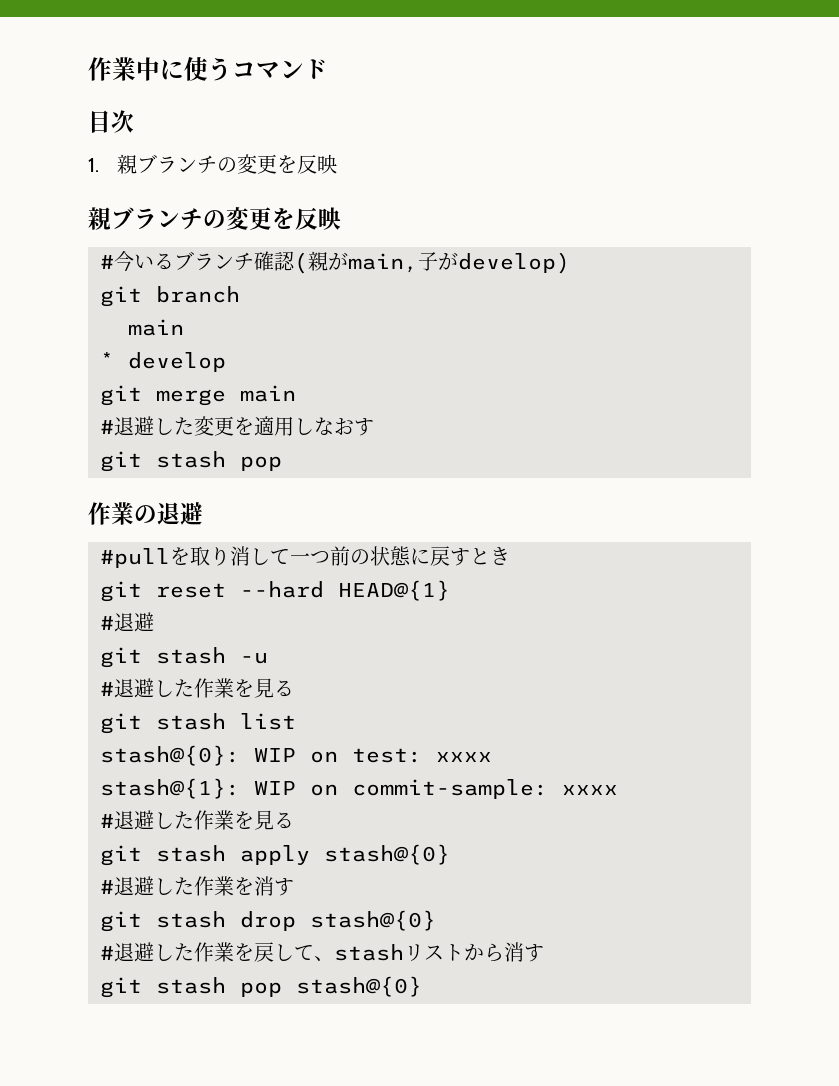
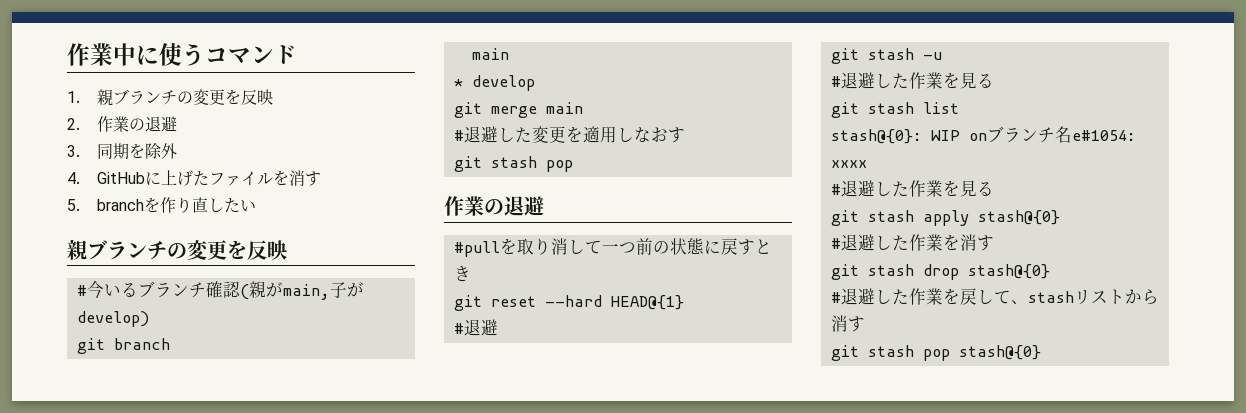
[88,110,134,133] // 目次 -> (297, 54) none
(338, 164) none -> [67,116,177,132] [67,143,177,159] [67,170,321,186] [67,197,256,213] // 2.作業の退避 // 3.同期を除外 // 4. GitHubに上げたファイルを消す // 5. branchを作り直したい
[352,748,492,763] [100,778,548,799] test: xxxx // stash@{1}: WIP on commit-sample: -> [986,126,1136,143] ブランチ名e#1054:

